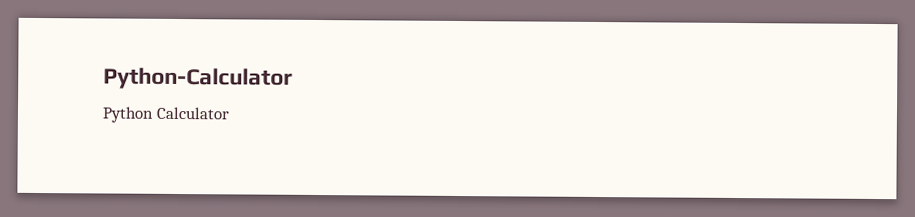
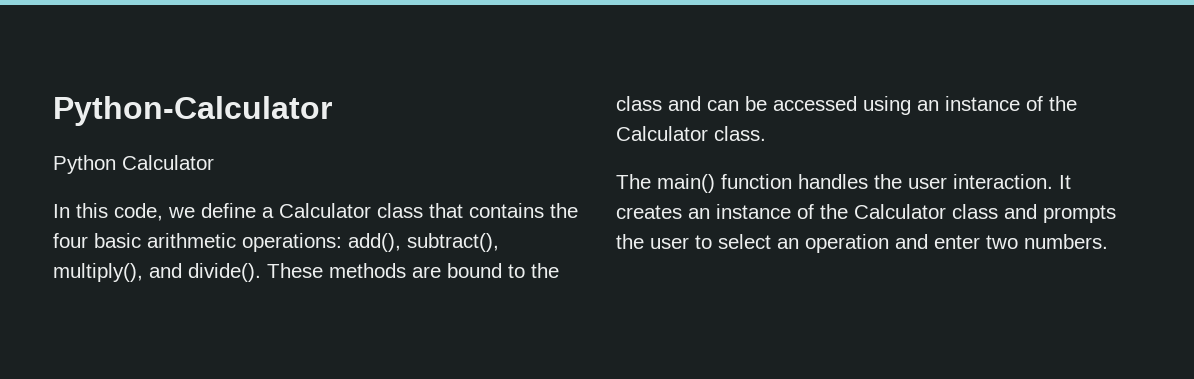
(230, 113) none -> [53,203,578,221] [53,233,499,252] [53,263,559,282] [616,96,1077,115] [616,126,766,141] [616,174,1071,193] [616,204,1116,223] [616,234,1108,253] // In this code, we define a Calculator class that contains the four basic arithmetic operations: add(), subtract(), multiply(), and divide(). These methods are bound to the class and can be accessed using an instance of the Calculator class. // The main() function handles the user interaction. It creates an instance of the Calculator class and prompts the user to select an operation and enter two numbers.

